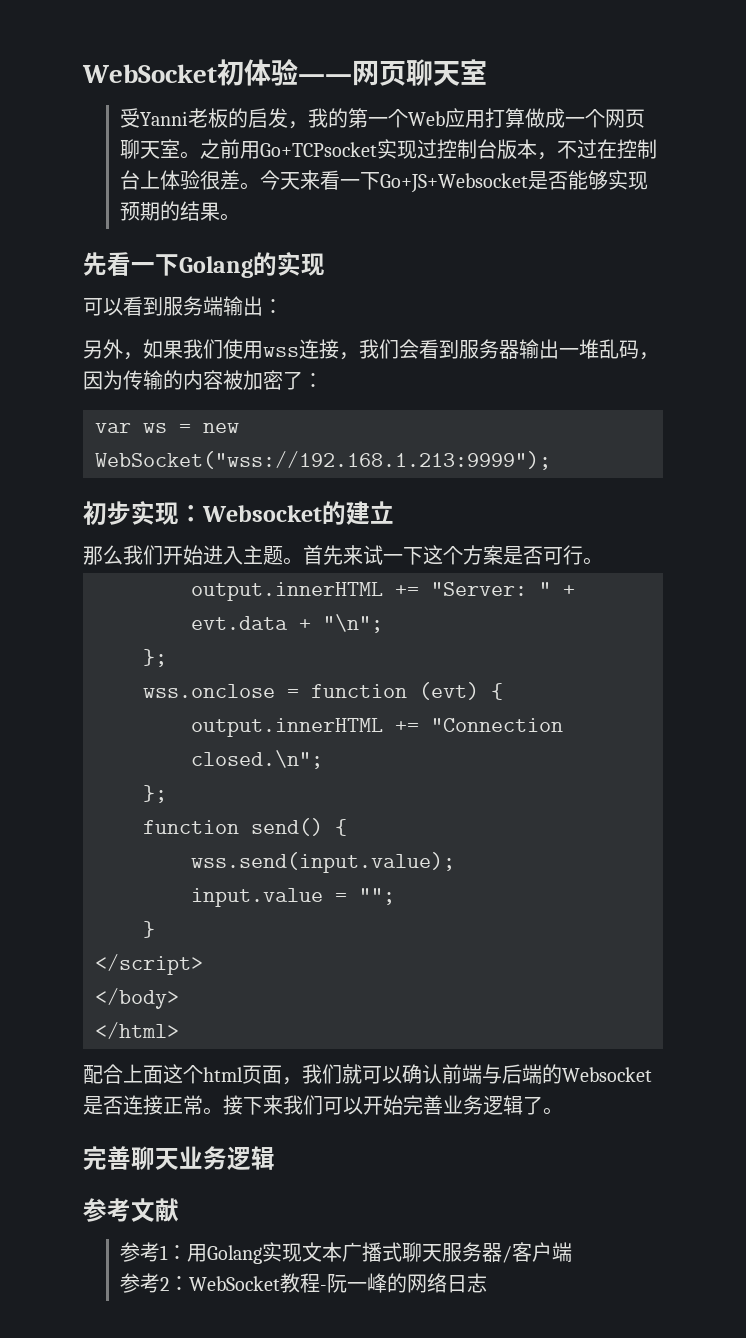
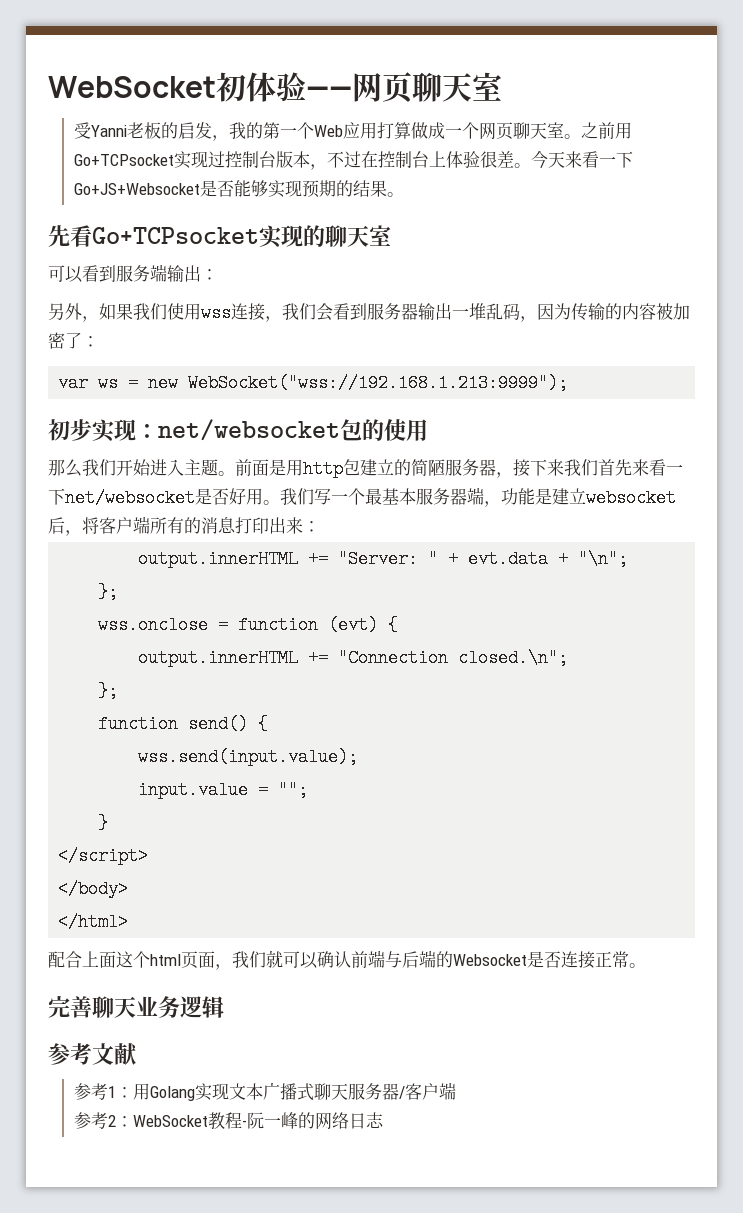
[131,252,325,278] 一下Golang的实现 -> [92,225,391,248] Go+TCPsocket实现的聊天室
[202,501,394,525] Websocket的建立 -> [158,419,428,441] net/websocket包的使用
[303,545,603,565] 首先来试一下这个方案是否可行。 -> [235,459,683,478] [48,487,676,507] [48,516,320,536] 前面是用http包建立的简陋服务器，接下来我们首先来看一下net/websocket是否好用。我们写一个最基本服务器端，功能是建立websocket后，将客户端所有的消息打印出来：
[223,1095,563,1115] 接下来我们可以开始完善业务逻辑了。 -> (646, 965) none

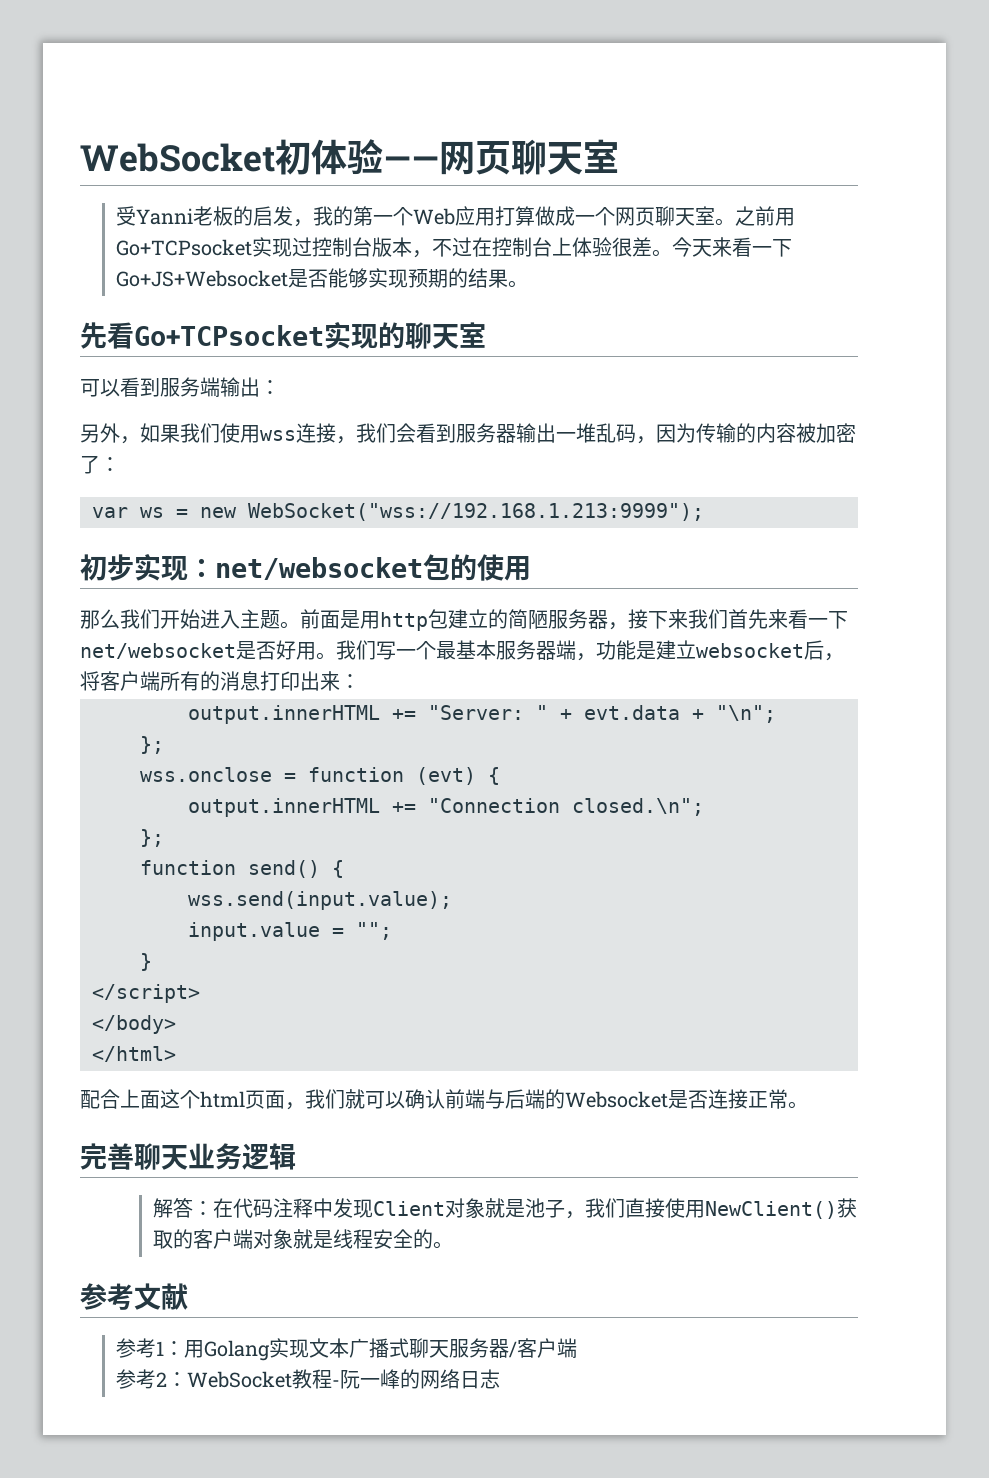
(224, 1007) none -> [152,1198,857,1219] [152,1229,453,1249] // 解答：在代码注释中发现Client对象就是池子，我们直接使用NewClient()获取的客户端对象就是线程安全的。

